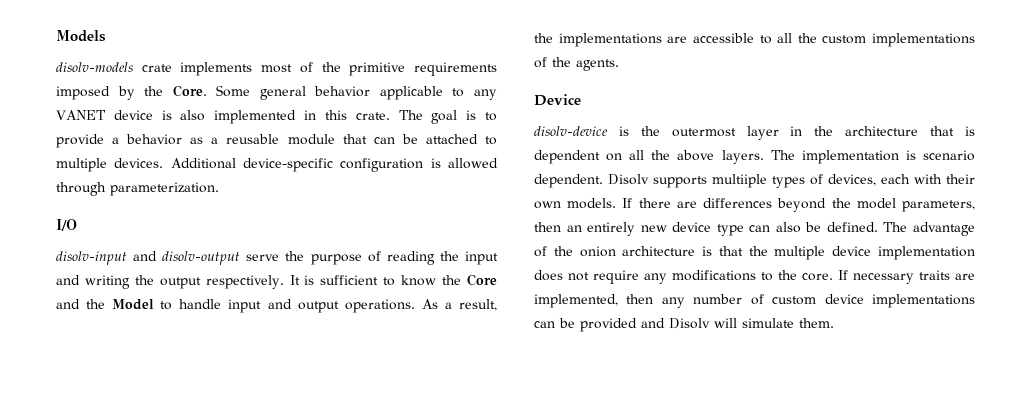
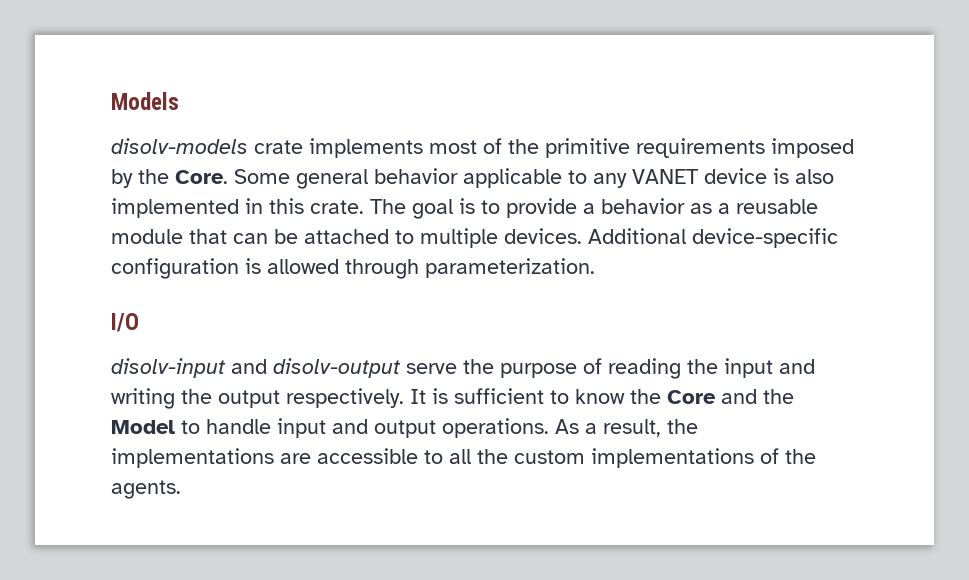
[534,94,581,106] [534,126,976,140] [534,150,975,164] [534,174,975,188] [534,198,975,212] [534,222,975,236] [534,246,975,260] [534,270,975,284] [534,294,975,308] [534,318,834,332] // Device // disolv-device is the outermost layer in the architecture that is dependent on all the above layers. The implementation is scenario dependent. Disolv supports multiiple types of devices, each with their own models. If there are differences beyond the model parameters, then an entirely new device type can also be defined. The advantage of the onion architecture is that the multiple device implementation does not require any modifications to the core. If necessary traits are implemented, then any number of custom device implementations can be provided and Disolv will simulate them. -> (181, 489) none

